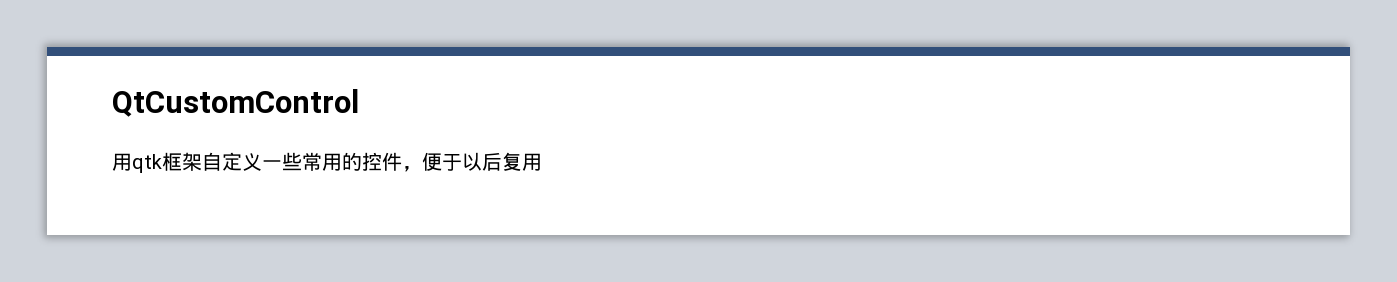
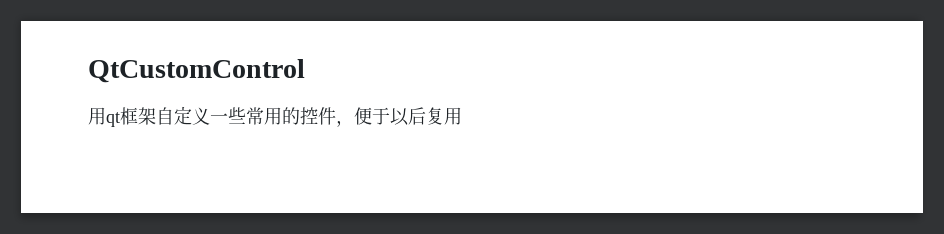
[132,154,162,173] qtk -> [106,112,120,127] qt

